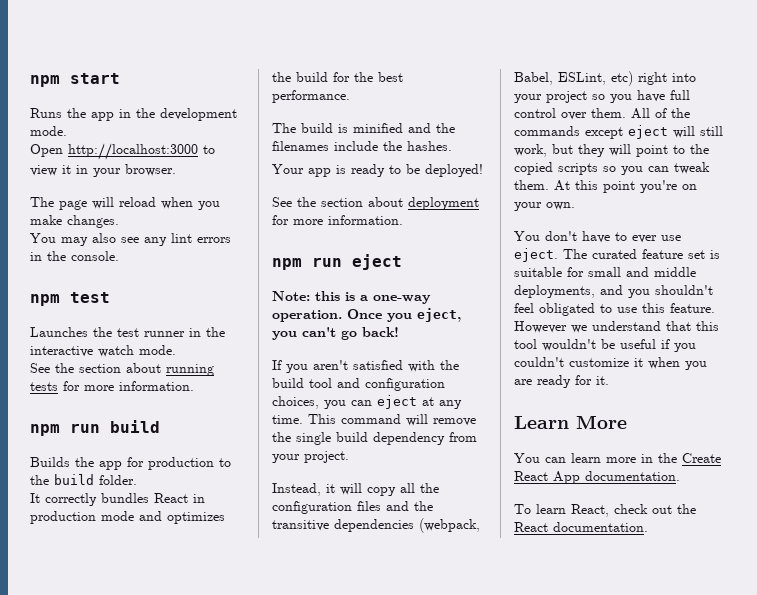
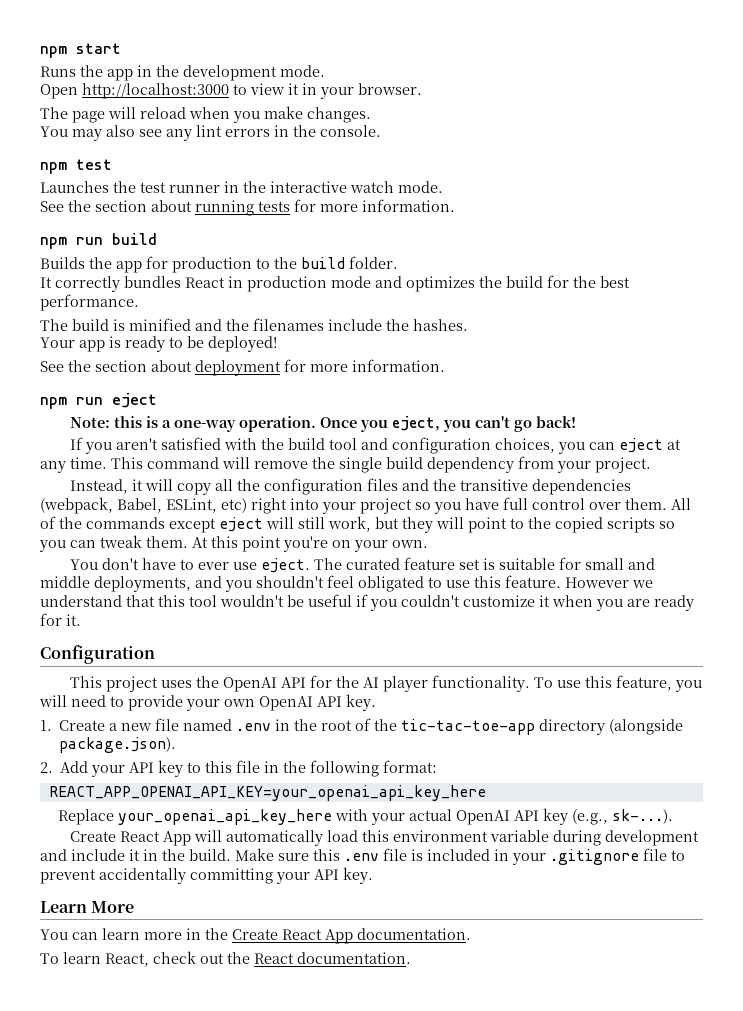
(609, 380) none -> [40,645,155,664] [69,675,702,692] [39,694,376,711] [40,718,684,735] [59,737,177,753] [40,760,438,777] [48,785,486,801] [57,808,673,825] [69,830,699,846] [40,848,685,865] [40,867,373,884] // Configuration // This project uses the OpenAI API for the AI player functionality. To use this feature, you will need to provide your own OpenAI API key. // 1. Create a new file named .env in the root of the tic-tac-toe-app directory (alongside package.json). // 2. Add your API key to this file in the following format: // REACT_APP_OPENAI_API_KEY=your_openai_api_key_here // Replace your_openai_api_key_here with your actual OpenAI API key (e.g., sk-...). // Create React App will automatically load this environment variable during development and include it in the build. Make sure this .env file is included in your .gitignore file to prevent accidentally committing your API key.

